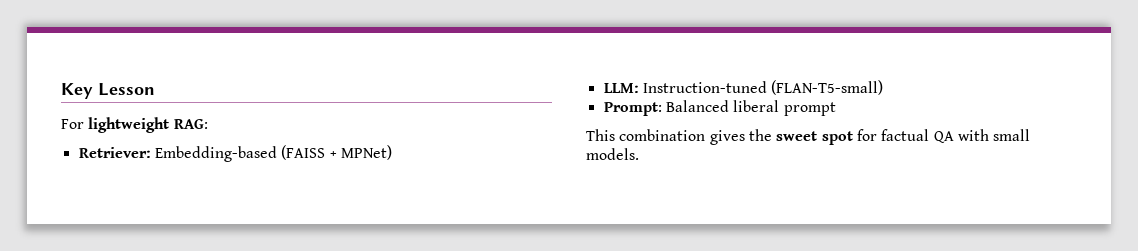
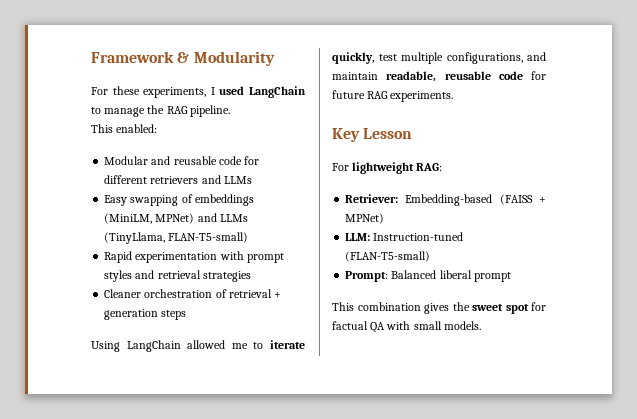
(61, 91) none -> [91,51,275,66] [91,86,306,98] [91,105,230,117] [91,124,158,133] [104,156,260,165] [104,175,252,184] [104,194,254,206] [104,213,248,224] [104,232,249,244] [104,251,284,263] [104,270,251,282] [104,289,282,298] [104,309,187,320] [91,340,305,352] [332,52,546,64] [332,71,546,82] [332,90,454,102] Framework & Modularity // For these experiments, I used LangChain to manage the RAG pipeline. // This enabled: // Modular and reusable code for different retrievers and LLMs // Easy swapping of embeddings (MiniLM, MPNet) and LLMs (TinyLlama, FLAN-T5-small) // Rapid experimentation with prompt styles and retrieval strategies // Cleaner orchestration of retrieval + generation steps // Using LangChain allowed me to iterate quickly, test multiple configurations, and maintain readable, reusable code for future RAG experiments. //

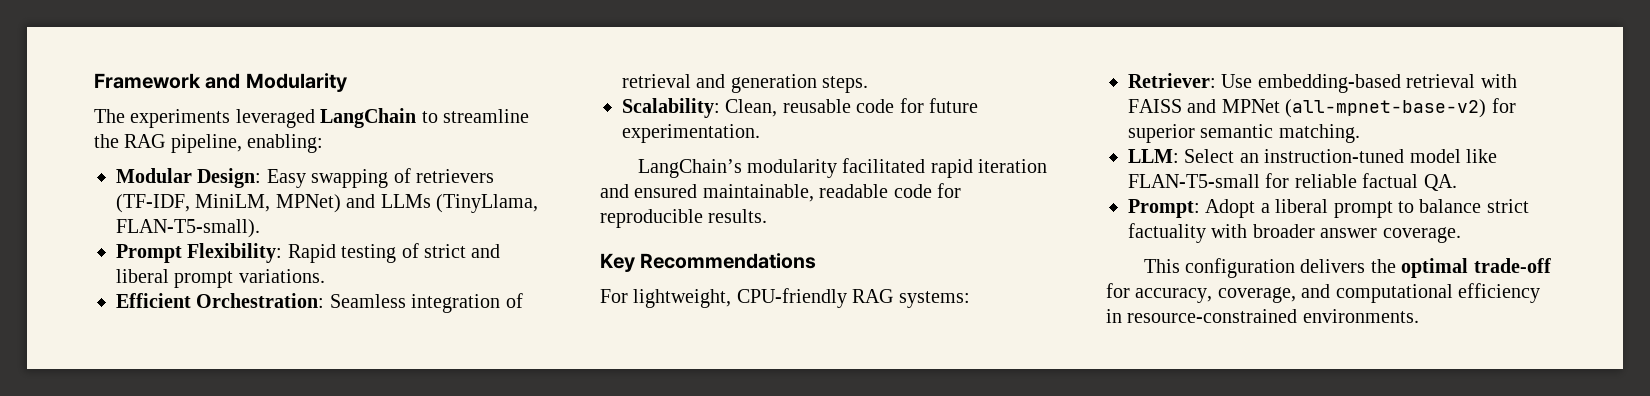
[177,52,190,63] & -> [205,73,241,89] and
[91,86,245,98] For these experiments, I used -> [94,109,315,128] The experiments leveraged
[104,107,146,117] manage -> [443,109,529,123] streamline
[189,105,230,117] [91,124,158,133] [104,156,260,165] [104,175,252,184] [104,194,254,206] [104,213,248,224] [104,232,249,244] [104,251,284,263] [104,270,251,282] [104,289,282,298] [104,309,187,320] [91,340,305,352] [332,52,546,64] [332,71,546,82] [332,90,454,102] pipeline. // This enabled: // Modular and reusable code for different retrievers and LLMs // Easy swapping of embeddings (MiniLM, MPNet) and LLMs (TinyLlama, FLAN-T5-small) // Rapid experimentation with prompt styles and retrieval strategies // Cleaner orchestration of retrieval + generation steps // Using LangChain allowed me to iterate quickly, test multiple configurations, and maintain readable, reusable code for future RAG experiments. -> [170,134,324,153] [116,168,494,188] [116,194,538,213] [116,219,260,238] [116,243,501,263] [116,269,325,288] [116,293,523,313] [622,74,869,93] [622,98,978,118] [622,124,760,143] [637,158,1048,178] [600,183,961,202] [600,209,768,228] pipeline, enabling: // Modular Design: Easy swapping of retrievers (TF-IDF, MiniLM, MPNet) and LLMs (TinyLlama, FLAN-T5-small). // Prompt Flexibility: Rapid testing of strict and liberal prompt variations. // Efficient Orchestration: Seamless integration of retrieval and generation steps. // Scalability: Clean, reusable code for future experimentation. // LangChain’s modularity facilitated rapid iteration and ensured maintainable, readable code for reproducible results.
[363,128,413,139] [332,162,443,174] [345,194,546,206] [345,213,385,224] [345,232,464,241] [345,251,431,262] Lesson // For lightweight RAG: // Retriever: Embedding-based (FAISS + MPNet) // LLM: Instruction-tuned (FLAN-T5-small) -> [640,253,817,269] [600,288,970,308] [1128,73,1517,93] [1128,98,1516,118] [1128,124,1360,143] [1128,149,1497,163] [1128,173,1457,191] Recommendations // For lightweight, CPU-friendly RAG systems: // Retriever: Use embedding-based retrieval with FAISS and MPNet (all-mpnet-base-v2) for superior semantic matching. // LLM: Select an instruction-tuned model like FLAN-T5-small for reliable factual QA.
[391,270,511,282] [332,302,546,314] [332,321,481,333] Balanced liberal prompt // This combination gives the sweet spot for factual QA with small models. -> [1205,199,1529,218] [1128,223,1461,243] [1143,258,1551,278] [1106,283,1540,303] [1106,309,1419,323] Adopt a liberal prompt to balance strict factuality with broader answer coverage. // This configuration delivers the optimal trade-off for accuracy, coverage, and computational efficiency in resource-constrained environments.

